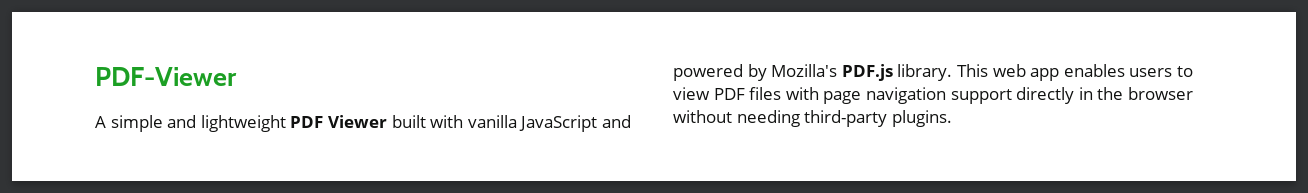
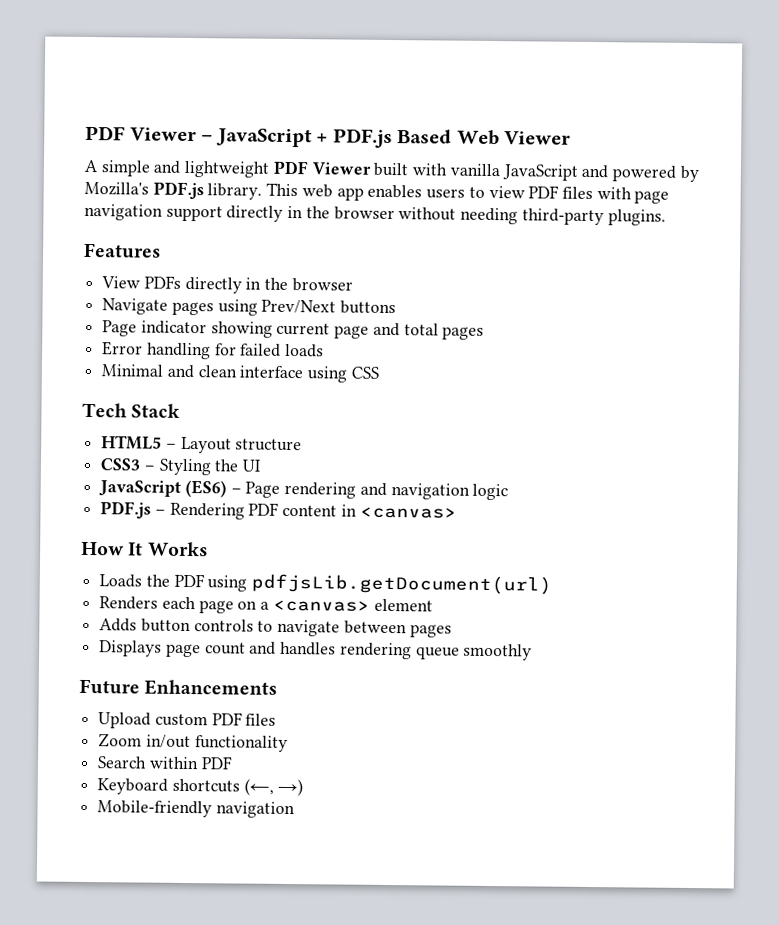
[95,67,237,86] PDF-Viewer -> [85,125,572,149] PDF Viewer – JavaScript + PDF.js Based Web Viewer
(952, 118) none -> [84,242,161,259] [101,275,353,294] [102,298,397,316] [102,320,485,340] [102,341,325,360] [101,364,379,383] [82,402,181,418] [101,435,303,454] [100,458,262,476] [98,479,509,501] [100,501,457,520] [81,541,208,557] [99,573,553,595] [99,596,433,614] [99,618,452,638] [99,640,533,661] [79,678,278,696] [98,712,277,729] [98,733,288,752] [97,756,233,770] [97,778,304,797] [97,800,295,819] // Features // View PDFs directly in the browser // Navigate pages using Prev/Next buttons // Page indicator showing current page and total pages // Error handling for failed loads // Minimal and clean interface using CSS // Tech Stack // HTML5 – Layout structure // CSS3 – Styling the UI // JavaScript (ES6) – Page rendering and navigation logic // PDF.js – Rendering PDF content in <canvas> // How It Works // Loads the PDF using pdfjsLib.getDocument(url) // Renders each page on a <canvas> element // Adds button controls to navigate between pages // Displays page count and handles rendering queue smoothly // Future Enhancements // Upload custom PDF files // Zoom in/out functionality // Search within PDF // Keyboard shortcuts (←, →) // Mobile-friendly navigation

